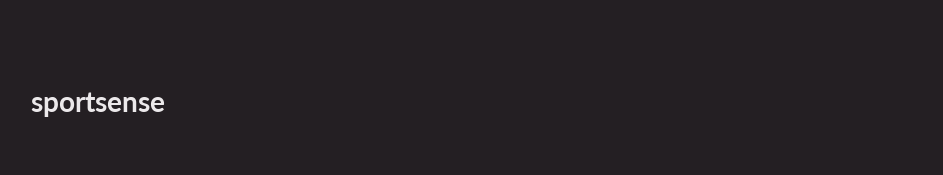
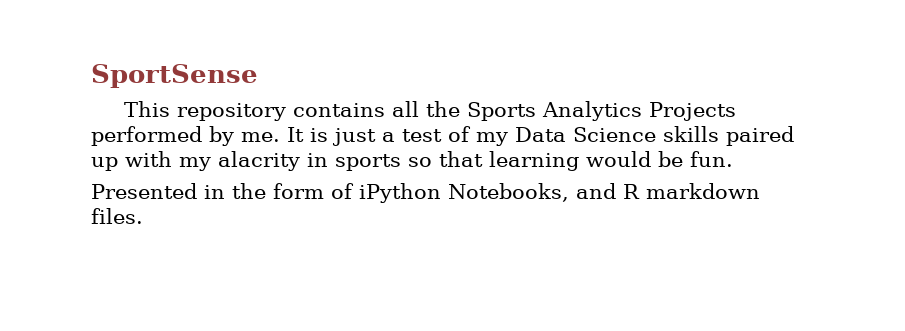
[31,92,165,117] sportsense -> [91,64,258,88] [123,101,736,121] [91,126,794,146] [91,151,733,171] [91,183,760,203] [91,208,143,224] SportSense // This repository contains all the Sports Analytics Projects performed by me. It is just a test of my Data Science skills paired up with my alacrity in sports so that learning would be fun. // Presented in the form of iPython Notebooks, and R markdown files.

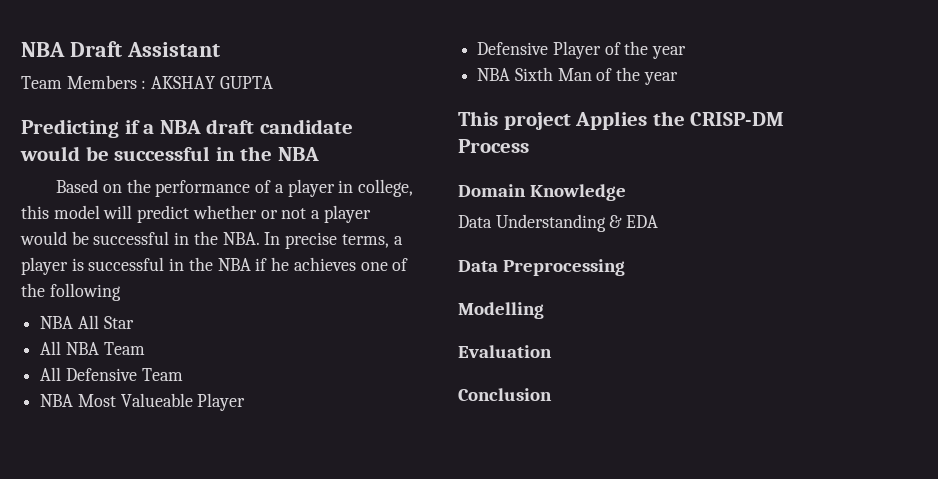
[91,64,258,88] [123,101,736,121] [91,126,794,146] [91,151,733,171] [91,183,760,203] [91,208,143,224] SportSense // This repository contains all the Sports Analytics Projects performed by me. It is just a test of my Data Science skills paired up with my alacrity in sports so that learning would be fun. // Presented in the form of iPython Notebooks, and R markdown files. -> [21,41,220,57] [21,75,273,89] [21,119,353,138] [20,146,319,161] [56,179,414,197] [21,205,371,223] [20,231,403,249] [21,257,409,275] [21,283,121,301] [40,315,134,329] [40,341,145,355] [40,367,183,381] [40,393,246,411] [477,41,687,59] [477,67,678,85] [458,111,785,130] [458,139,529,153] [458,184,627,201] [458,214,659,232] [458,259,626,276] [458,302,544,319] [458,345,552,358] [458,388,552,401] NBA Draft Assistant // Team Members : AKSHAY GUPTA // Predicting if a NBA draft candidate would be successful in the NBA // Based on the performance of a player in college, this model will predict whether or not a player would be successful in the NBA. In precise terms, a player is successful in the NBA if he achieves one of the following // NBA All Star // All NBA Team // All Defensive Team // NBA Most Valueable Player // Defensive Player of the year // NBA Sixth Man of the year // This project Applies the CRISP-DM Process // Domain Knowledge // Data Understanding & EDA // Data Preprocessing // Modelling // Evaluation // Conclusion

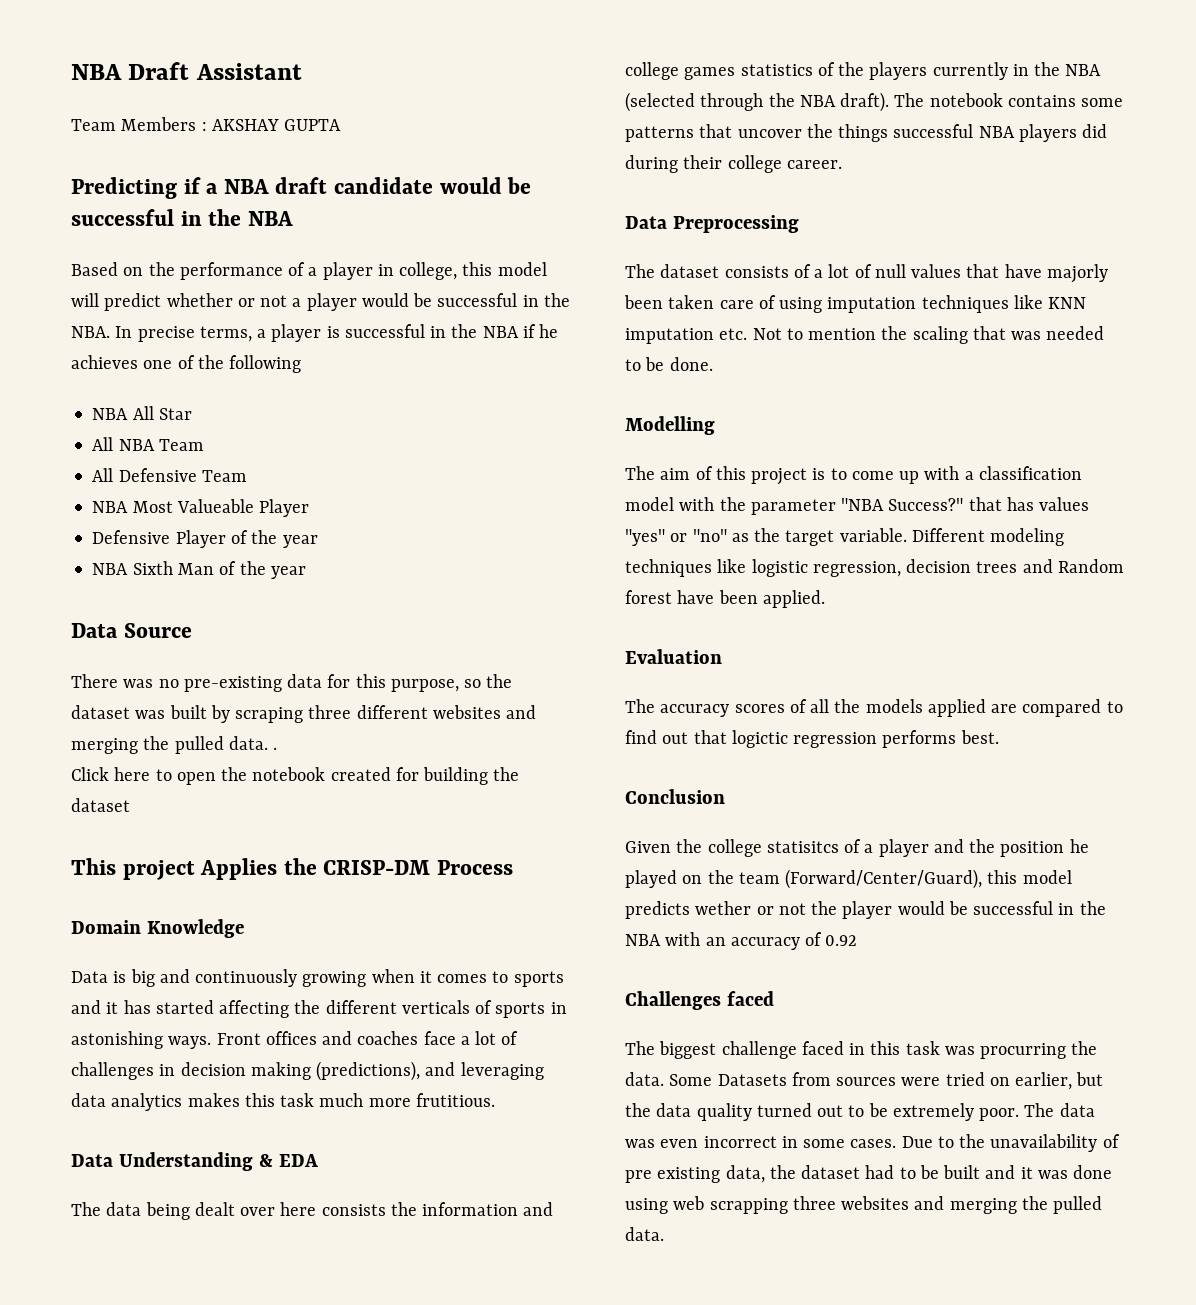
(678, 78) none -> [71,623,192,638] [71,674,513,692] [71,705,537,723] [71,736,278,754] [71,767,520,785] [71,798,130,812] // Data Source // There was no pre-existing data for this purpose, so the dataset was built by scraping three different websites and merging the pulled data. . // Click here to open the notebook created for building the dataset
[495,214,659,232] [458,259,626,276] [458,302,544,319] [458,345,552,358] [458,388,552,401] Understanding & EDA // Data Preprocessing // Modelling // Evaluation // Conclusion -> [113,969,564,987] [71,1000,567,1018] [71,1031,519,1049] [71,1061,544,1081] [71,1093,495,1111] [71,1152,318,1171] [71,1202,554,1220] [625,62,1102,80] [625,92,1124,112] [625,124,1108,142] [625,155,842,173] [625,215,799,233] [625,264,1108,283] [624,295,1087,313] [625,326,1105,344] [625,357,713,371] [625,416,715,435] [625,466,1082,485] [625,497,1090,515] [625,528,1065,546] [625,559,1124,577] [625,590,825,608] [625,649,722,664] [625,699,1123,717] [625,730,999,748] [625,789,725,804] [625,839,1089,857] [625,869,1072,889] [625,901,1106,919] [625,932,858,950] [625,991,774,1010] [625,1041,1098,1059] [625,1072,1104,1090] [625,1103,1095,1121] [625,1134,1120,1152] [625,1165,1113,1183] [625,1196,1103,1214] [625,1227,664,1241] is big and continuously growing when it comes to sports and it has started affecting the different verticals of sports in astonishing ways. Front offices and coaches face a lot of challenges in decision making (predictions), and leveraging data analytics makes this task much more frutitious. // Data Understanding & EDA // The data being dealt over here consists the information and college games statistics of the players currently in the NBA (selected through the NBA draft). The notebook contains some patterns that uncover the things successful NBA players did during their college career. // Data Preprocessing // The dataset consists of a lot of null values that have majorly been taken care of using imputation techniques like KNN imputation etc. Not to mention the scaling that was needed to be done. // Modelling // The aim of this project is to come up with a classification model with the parameter "NBA Success?" that has values "yes" or "no" as the target variable. Different modeling techniques like logistic regression, decision trees and Random forest have been applied. // Evaluation // The accuracy scores of all the models applied are compared to find out that logictic regression performs best. // Conclusion // Given the college statisitcs of a player and the position he played on the team (Forward/Center/Guard), this model predicts wether or not the player would be successful in the NBA with an accuracy of 0.92 // Challenges faced // The biggest challenge faced in this task was procurring the data. Some Datasets from sources were tried on earlier, but the data quality turned out to be extremely poor. The data was even incorrect in some cases. Due to the unavailability of pre existing data, the dataset had to be built and it was done using web scrapping three websites and merging the pulled data.

